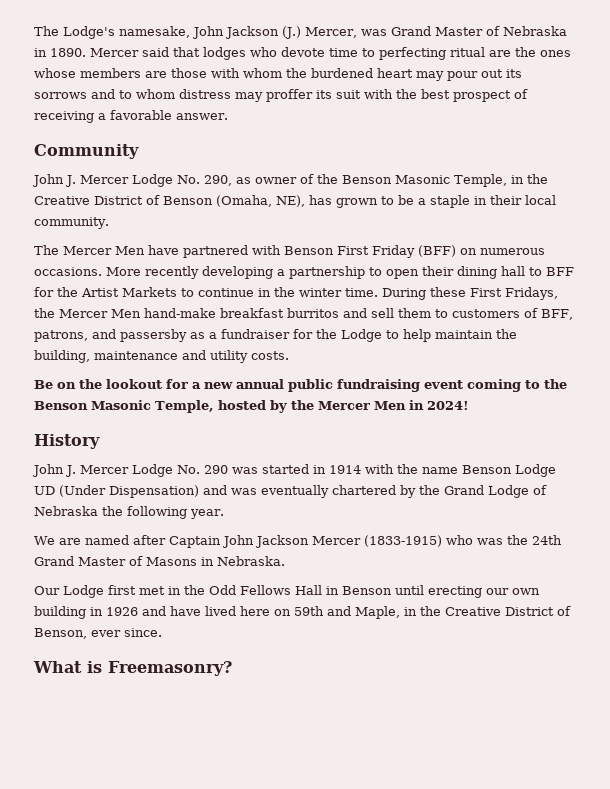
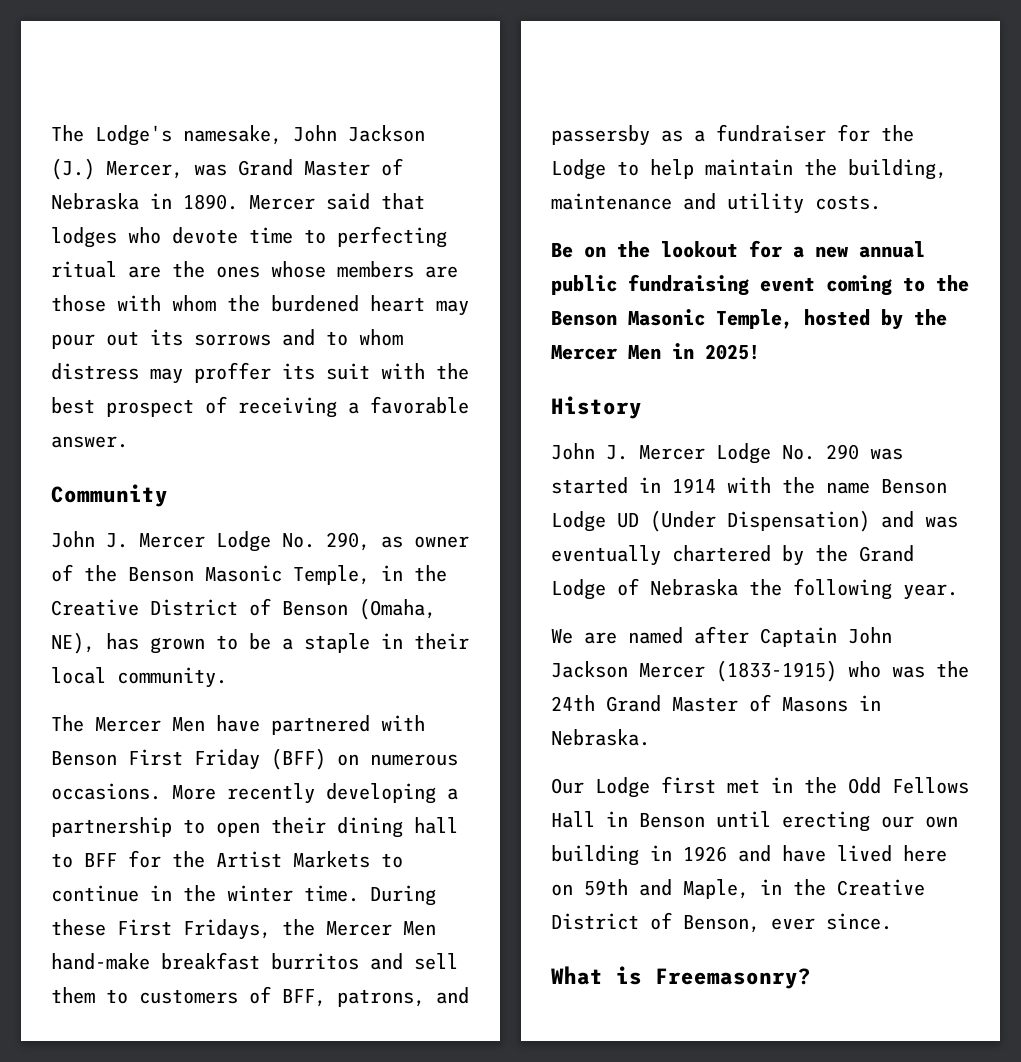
[426,401,469,410] 2024! -> [705,344,760,360] 2025!

